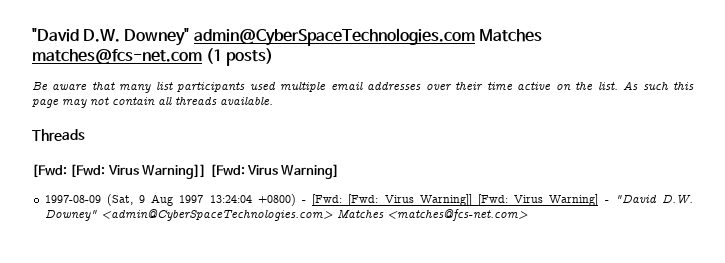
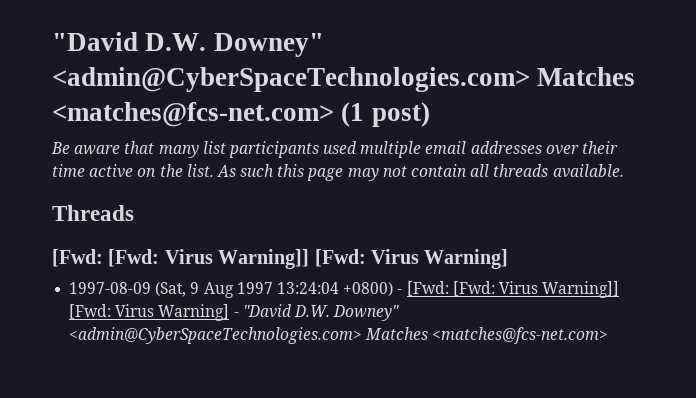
[32,28,542,46] [32,48,274,66] "David D.W. Downey" admin@CyberSpaceTechnologies.com Matches matches@fcs-net.com (1 posts) -> [52,32,324,57] [52,67,636,92] [52,102,430,127] "David D.W. Downey" <admin@CyberSpaceTechnologies.com> Matches <matches@fcs-net.com> (1 post)

